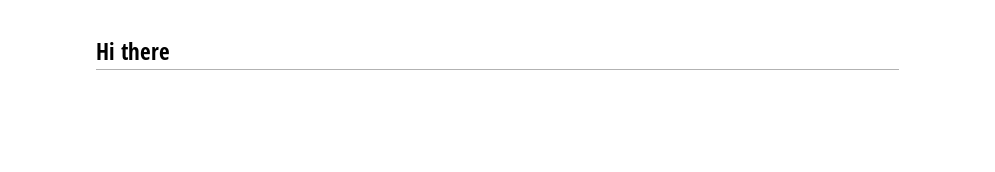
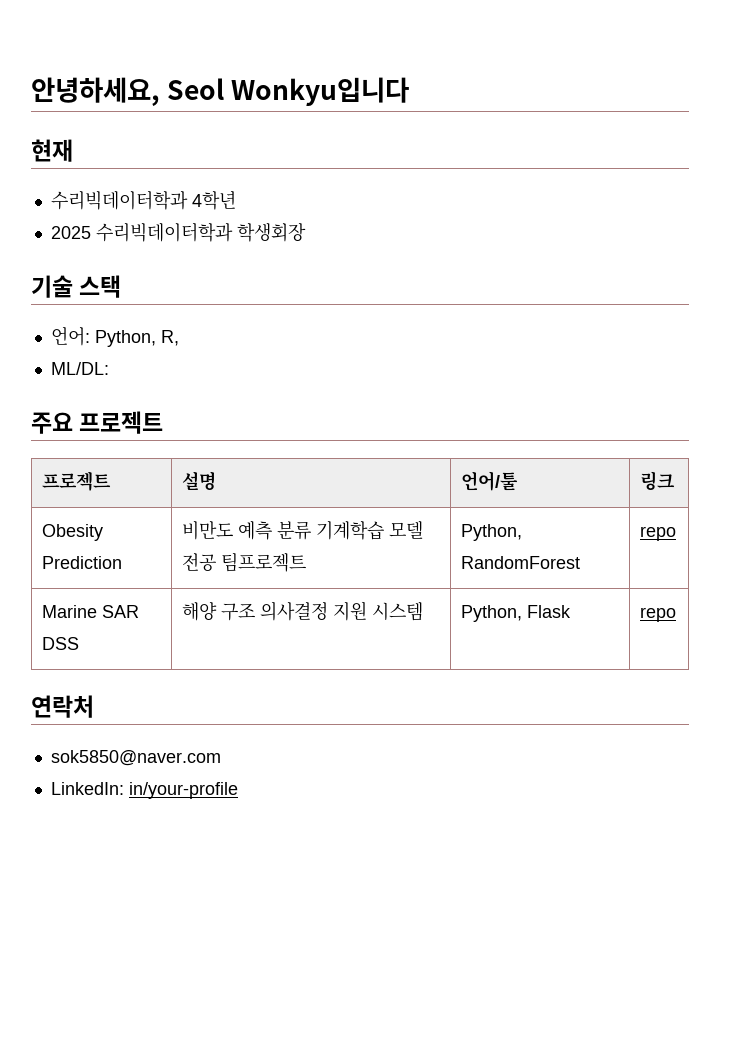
[96,42,171,60] Hi there -> [31,77,410,106] [31,139,73,162] [50,190,236,210] [50,222,306,242] [31,275,122,298] [50,326,179,347] [50,362,109,375] [31,411,164,434] [41,471,111,491] [181,471,216,490] [460,471,518,491] [639,471,675,490] [41,524,103,541] [41,556,122,569] [181,521,423,540] [181,552,306,572] [460,524,522,541] [460,556,580,569] [639,526,676,541] [41,605,139,618] [41,637,79,650] [181,601,423,621] [460,605,571,622] [639,607,676,622] [31,695,94,718] [50,750,221,766] [50,782,238,799] 안녕하세요, Seol Wonkyu입니다 // 현재 // 수리빅데이터학과 4학년 // 2025 수리빅데이터학과 학생회장 // 기술 스택 // 언어: Python, R, // ML/DL: // 주요 프로젝트 // 프로젝트 | 설명 | 언어/툴 | 링크 // Obesity Prediction | 비만도 예측 분류 기계학습 모델 전공 팀프로젝트 | Python, RandomForest | repo // Marine SAR DSS | 해양 구조 의사결정 지원 시스템 | Python, Flask | repo // 연락처 // sok5850@naver.com // LinkedIn: in/your‑profile

